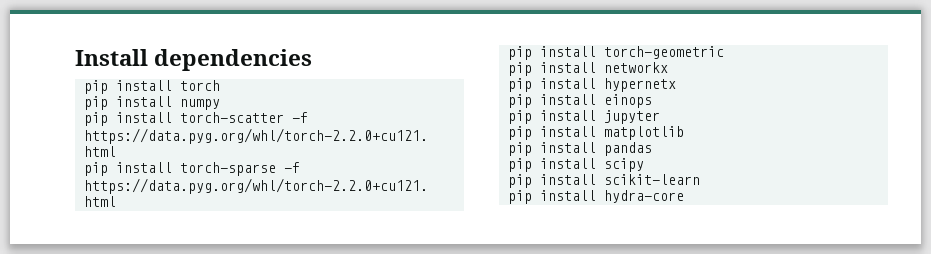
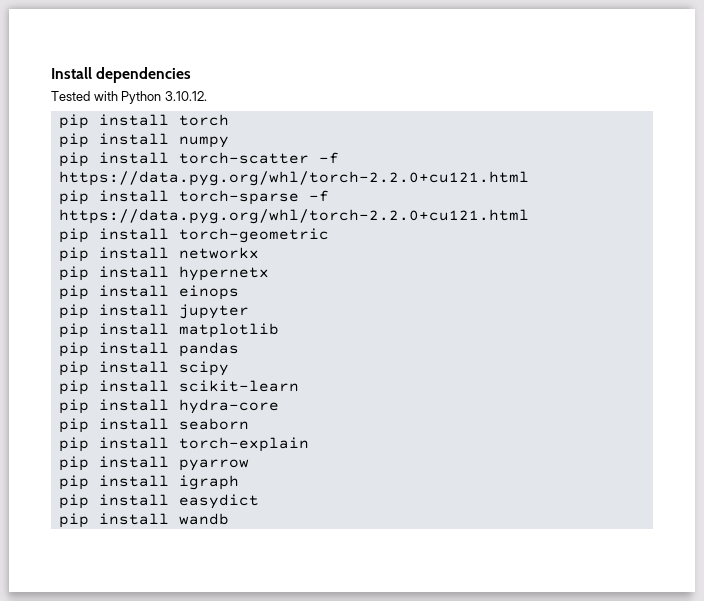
(313, 60) none -> [51,91,207,104] // Tested with Python 3.10.12.
(684, 196) none -> [58,418,249,433] [58,437,309,452] [58,456,249,471] [58,475,239,490] [58,494,259,509] [58,513,229,528] // pip install seaborn // pip install torch-explain // pip install pyarrow // pip install igraph // pip install easydict // pip install wandb

